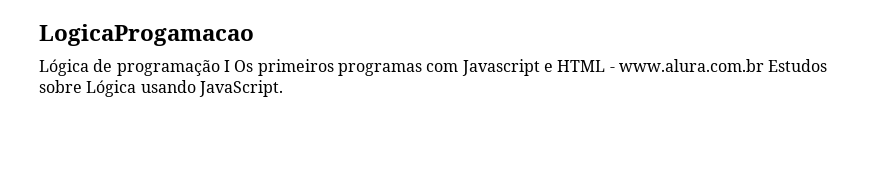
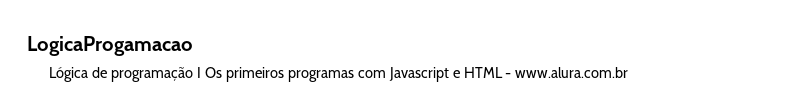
[768,59,828,72] [39,80,283,97] Estudos sobre Lógica usando JavaScript. -> (629, 72) none

